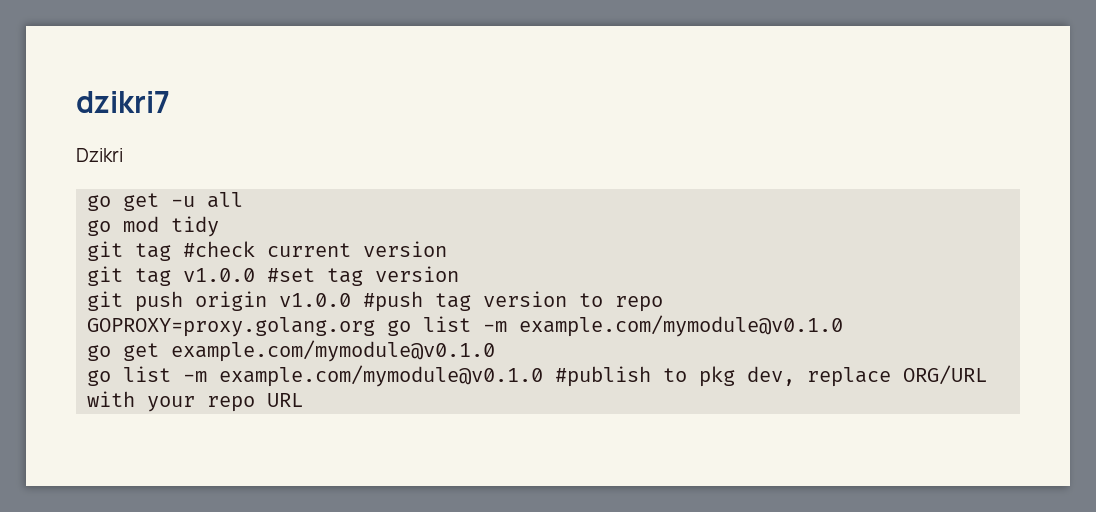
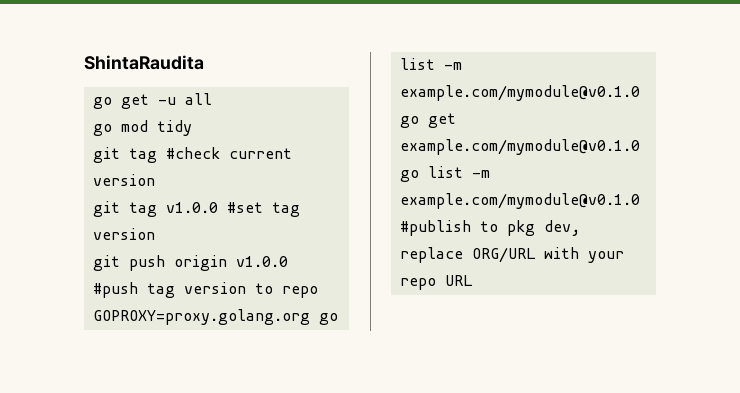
[76,91,170,113] [76,148,123,162] dzikri7 // Dzikri -> [84,55,204,70] ShintaRaudita

